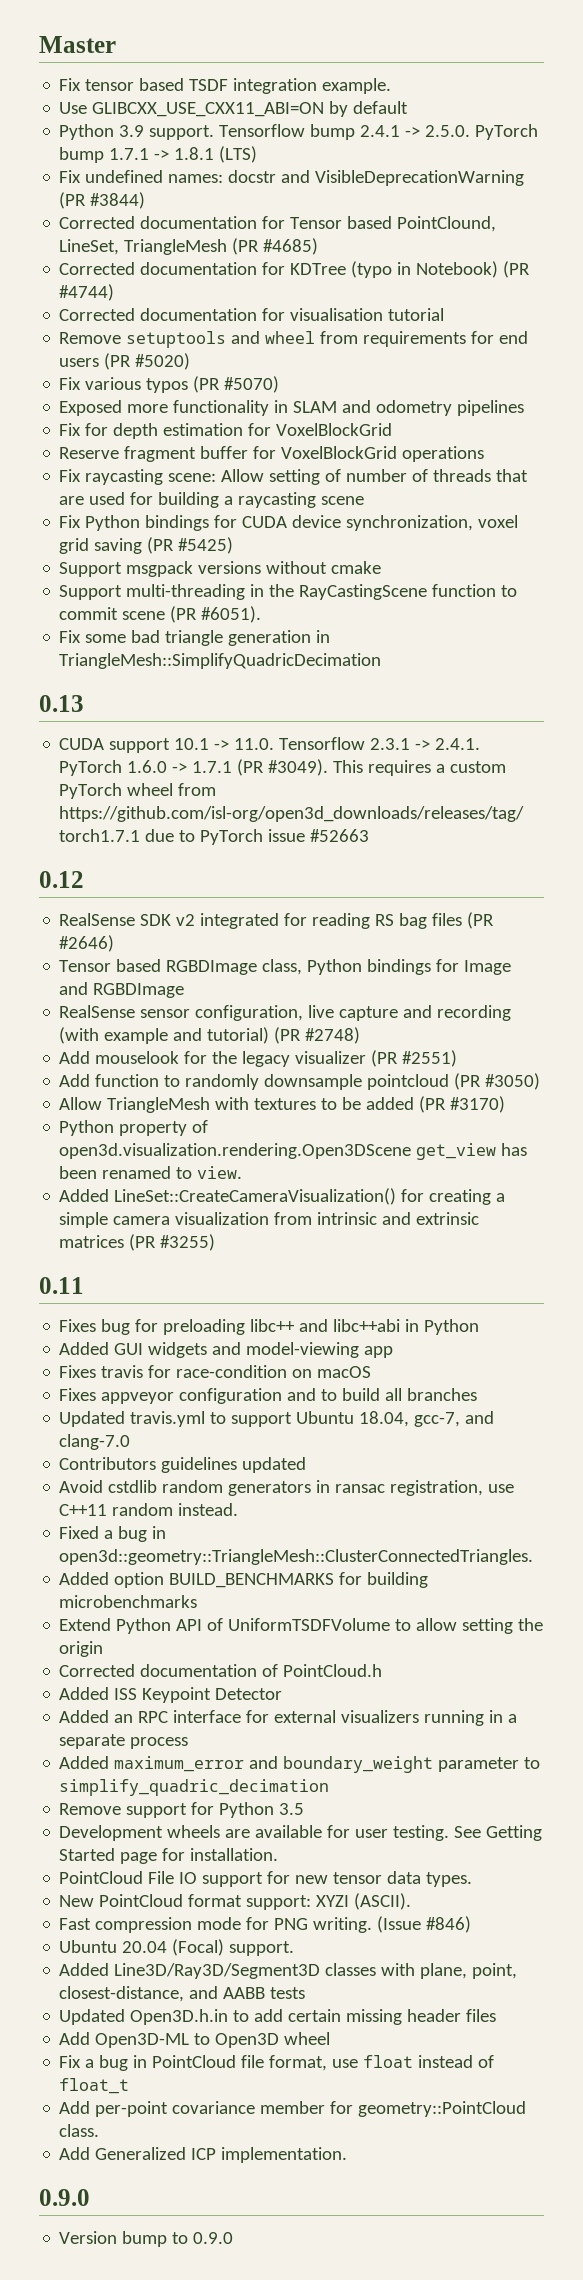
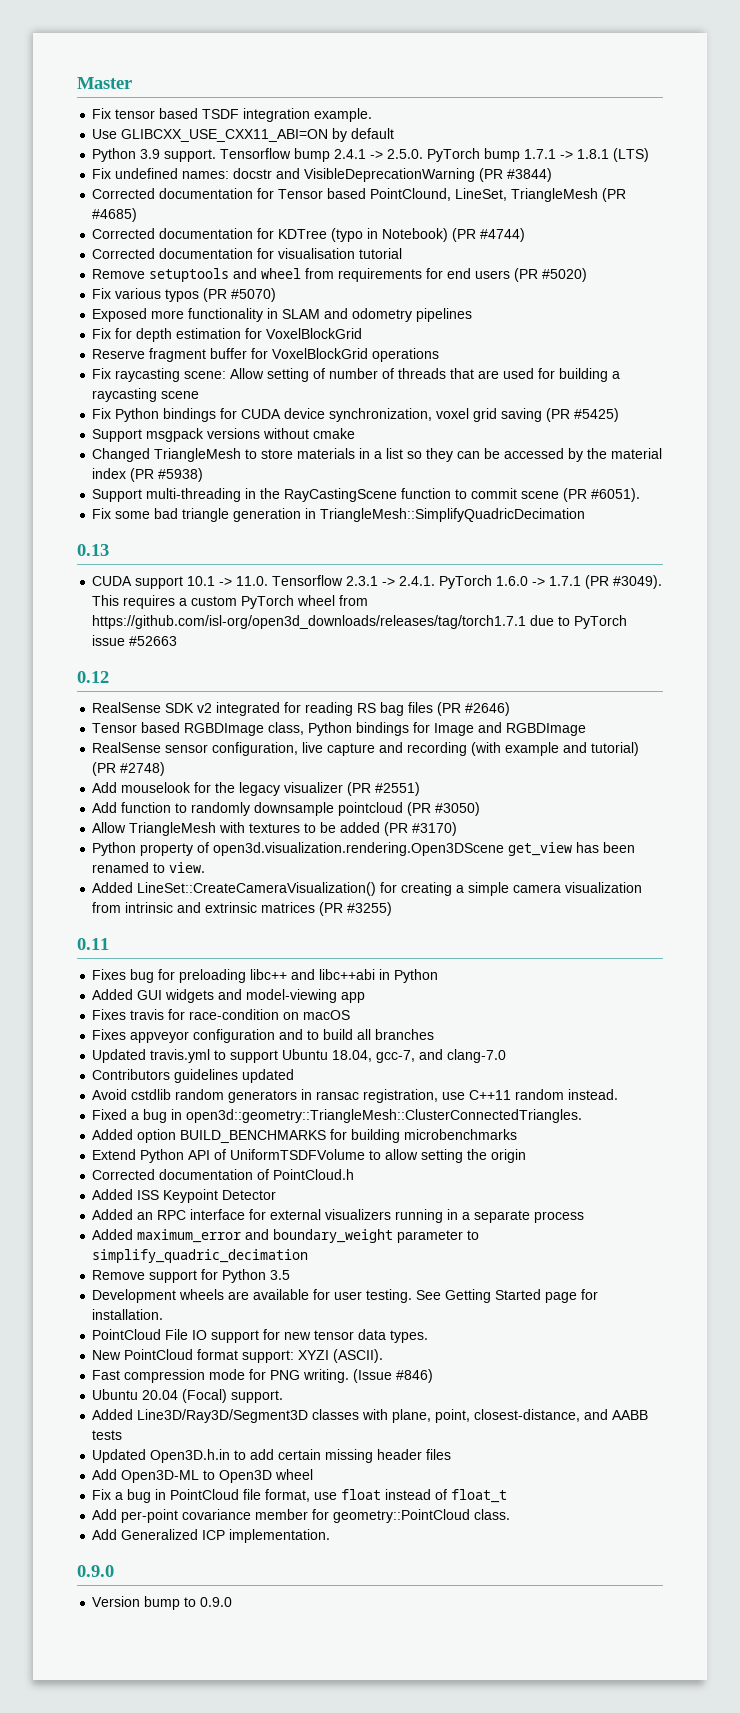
(382, 567) none -> [92,448,663,462] [92,468,204,482] // Changed TriangleMesh to store materials in a list so they can be accessed by the material index (PR #5938)

